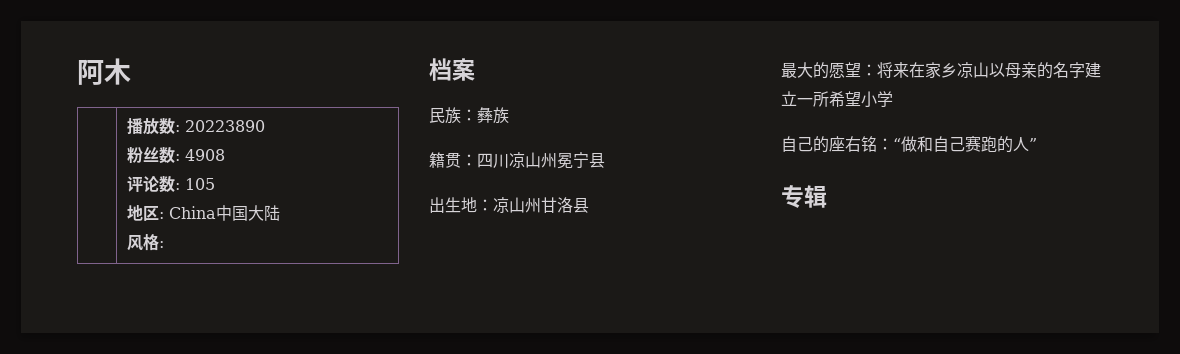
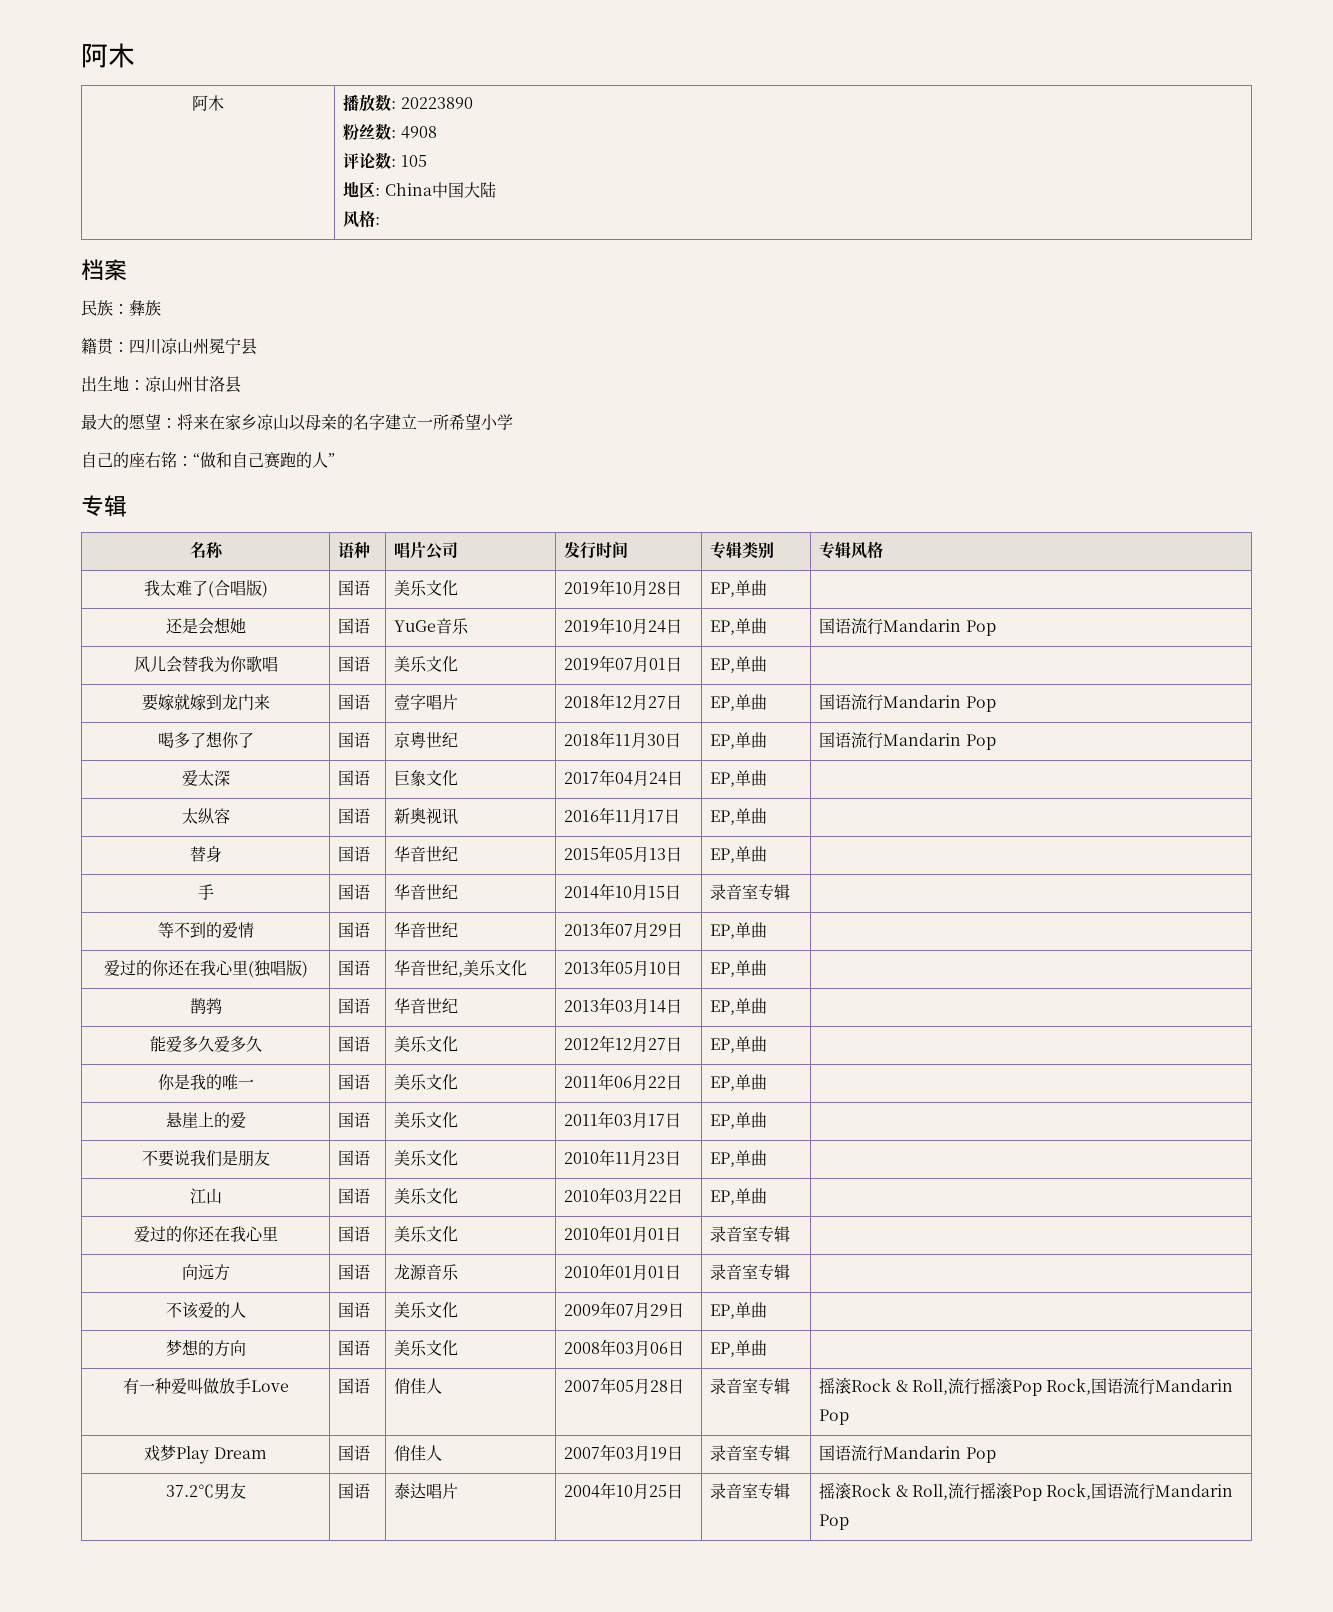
(131, 71) none -> [192,95,224,111] 阿木
(827, 196) none -> [189,541,224,559] [338,541,371,559] [394,541,459,560] [564,541,629,559] [710,541,775,559] [819,541,884,559] [143,580,268,598] [338,580,371,596] [394,580,459,596] [564,579,683,596] [710,580,768,597] [165,617,246,635] [338,618,371,634] [394,618,470,634] [564,617,683,634] [710,618,768,635] [819,618,996,636] [133,656,278,673] [338,656,371,672] [394,656,459,672] [564,655,683,672] [710,656,768,673] [141,694,270,711] [338,694,371,710] [394,694,459,710] [564,693,683,710] [710,694,768,711] [819,694,996,712] [157,731,254,748] [338,732,371,748] [394,732,459,748] [564,731,682,748] [710,732,768,749] [819,732,996,750] [181,770,230,786] [338,770,371,786] [394,770,459,786] [564,769,684,786] [710,770,768,787] [181,808,230,824] [338,808,371,824] [394,808,459,824] [564,807,681,824] [710,808,768,825] [189,846,222,862] [338,846,371,862] [394,846,459,862] [564,845,683,862] [710,846,768,863] [197,884,214,900] [338,884,371,900] [394,884,459,900] [564,883,682,900] [710,884,791,901] [157,922,254,938] [338,922,371,938] [394,922,459,938] [564,921,684,938] [710,922,768,939] [103,960,308,978] [338,960,371,976] [394,960,528,977] [564,959,683,976] [710,960,768,977] [189,998,222,1014] [338,998,371,1014] [394,998,459,1014] [564,997,683,1014] [710,998,768,1015] [149,1036,262,1052] [338,1036,371,1052] [394,1036,459,1052] [564,1035,683,1052] [710,1036,768,1053] [157,1074,254,1090] [338,1074,371,1090] [394,1074,459,1090] [564,1073,683,1090] [710,1074,768,1091] [165,1112,246,1128] [338,1112,371,1128] [394,1112,459,1128] [564,1111,682,1128] [710,1112,768,1129] [141,1150,270,1167] [338,1150,371,1166] [394,1150,459,1166] [564,1149,682,1166] [710,1150,768,1167] [189,1188,222,1204] [338,1188,371,1204] [394,1188,459,1204] [564,1187,684,1204] [710,1188,768,1205] [133,1226,278,1242] [338,1226,371,1242] [394,1226,459,1242] [564,1225,682,1242] [710,1226,791,1243] [181,1264,230,1281] [338,1264,371,1280] [394,1264,460,1280] [564,1263,682,1280] [710,1264,791,1281] [165,1302,246,1319] [338,1302,371,1318] [394,1302,459,1318] [564,1301,685,1318] [710,1302,768,1319] [165,1339,246,1357] [338,1340,371,1356] [394,1340,459,1356] [564,1339,685,1356] [710,1340,768,1357] [122,1378,289,1394] [338,1378,371,1394] [394,1378,443,1394] [564,1377,685,1394] [710,1378,791,1395] [819,1377,1234,1396] [819,1409,850,1425] [144,1444,267,1464] [338,1445,371,1461] [394,1445,443,1461] [564,1444,684,1461] [710,1445,791,1462] [819,1445,996,1463] [165,1483,246,1499] [338,1483,371,1499] [394,1483,459,1499] [564,1482,684,1499] [710,1483,791,1500] [819,1482,1234,1501] [819,1514,850,1530] // 名称 | 语种 | 唱片公司 | 发行时间 | 专辑类别 | 专辑风格 // 我太难了(合唱版) | 国语 | 美乐文化 | 2019年10月28日 | EP,单曲 | // 还是会想她 | 国语 | YuGe音乐 | 2019年10月24日 | EP,单曲 | 国语流行Mandarin Pop // 风儿会替我为你歌唱 | 国语 | 美乐文化 | 2019年07月01日 | EP,单曲 | // 要嫁就嫁到龙门来 | 国语 | 壹字唱片 | 2018年12月27日 | EP,单曲 | 国语流行Mandarin Pop // 喝多了想你了 | 国语 | 京粤世纪 | 2018年11月30日 | EP,单曲 | 国语流行Mandarin Pop // 爱太深 | 国语 | 巨象文化 | 2017年04月24日 | EP,单曲 | // 太纵容 | 国语 | 新奥视讯 | 2016年11月17日 | EP,单曲 | // 替身 | 国语 | 华音世纪 | 2015年05月13日 | EP,单曲 | // 手 | 国语 | 华音世纪 | 2014年10月15日 | 录音室专辑 | // 等不到的爱情 | 国语 | 华音世纪 | 2013年07月29日 | EP,单曲 | // 爱过的你还在我心里(独唱版) | 国语 | 华音世纪,美乐文化 | 2013年05月10日 | EP,单曲 | // 鹊鹁 | 国语 | 华音世纪 | 2013年03月14日 | EP,单曲 | // 能爱多久爱多久 | 国语 | 美乐文化 | 2012年12月27日 | EP,单曲 | // 你是我的唯一 | 国语 | 美乐文化 | 2011年06月22日 | EP,单曲 | // 悬崖上的爱 | 国语 | 美乐文化 | 2011年03月17日 | EP,单曲 | // 不要说我们是朋友 | 国语 | 美乐文化 | 2010年11月23日 | EP,单曲 | // 江山 | 国语 | 美乐文化 | 2010年03月22日 | EP,单曲 | // 爱过的你还在我心里 | 国语 | 美乐文化 | 2010年01月01日 | 录音室专辑 | // 向远方 | 国语 | 龙源音乐 | 2010年01月01日 | 录音室专辑 | // 不该爱的人 | 国语 | 美乐文化 | 2009年07月29日 | EP,单曲 | // 梦想的方向 | 国语 | 美乐文化 | 2008年03月06日 | EP,单曲 | // 有一种爱叫做放手Love | 国语 | 俏佳人 | 2007年05月28日 | 录音室专辑 | 摇滚Rock & Roll,流行摇滚Pop Rock,国语流行Mandarin Pop // 戏梦Play Dream | 国语 | 俏佳人 | 2007年03月19日 | 录音室专辑 | 国语流行Mandarin Pop // 37.2℃男友 | 国语 | 泰达唱片 | 2004年10月25日 | 录音室专辑 | 摇滚Rock & Roll,流行摇滚Pop Rock,国语流行Mandarin Pop

